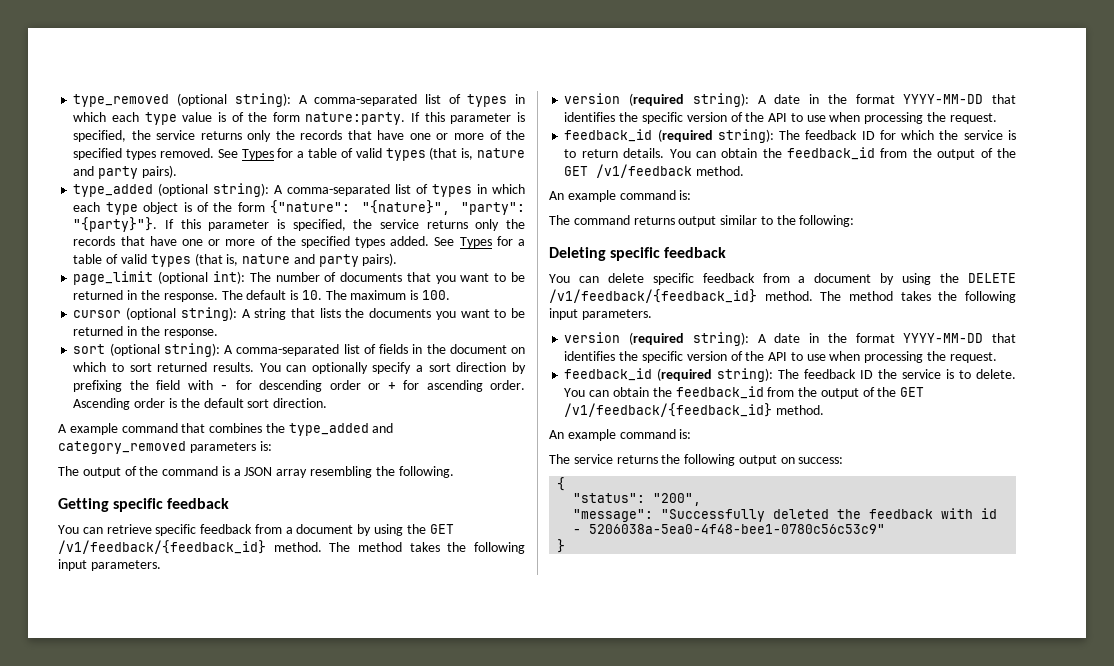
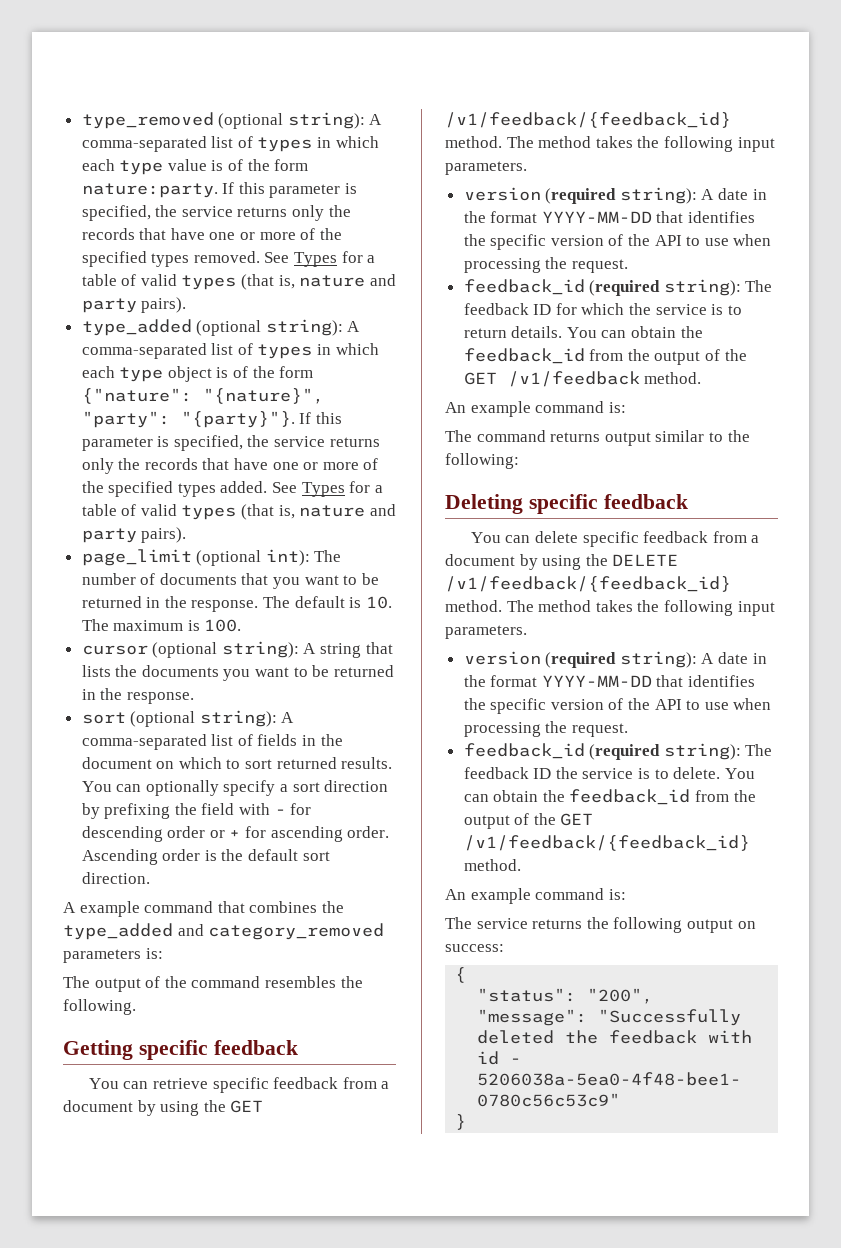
[221,466,373,478] is a JSON array resembling -> [264,976,336,988] resembles

